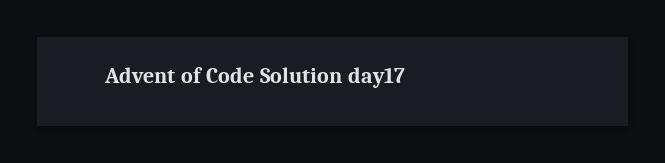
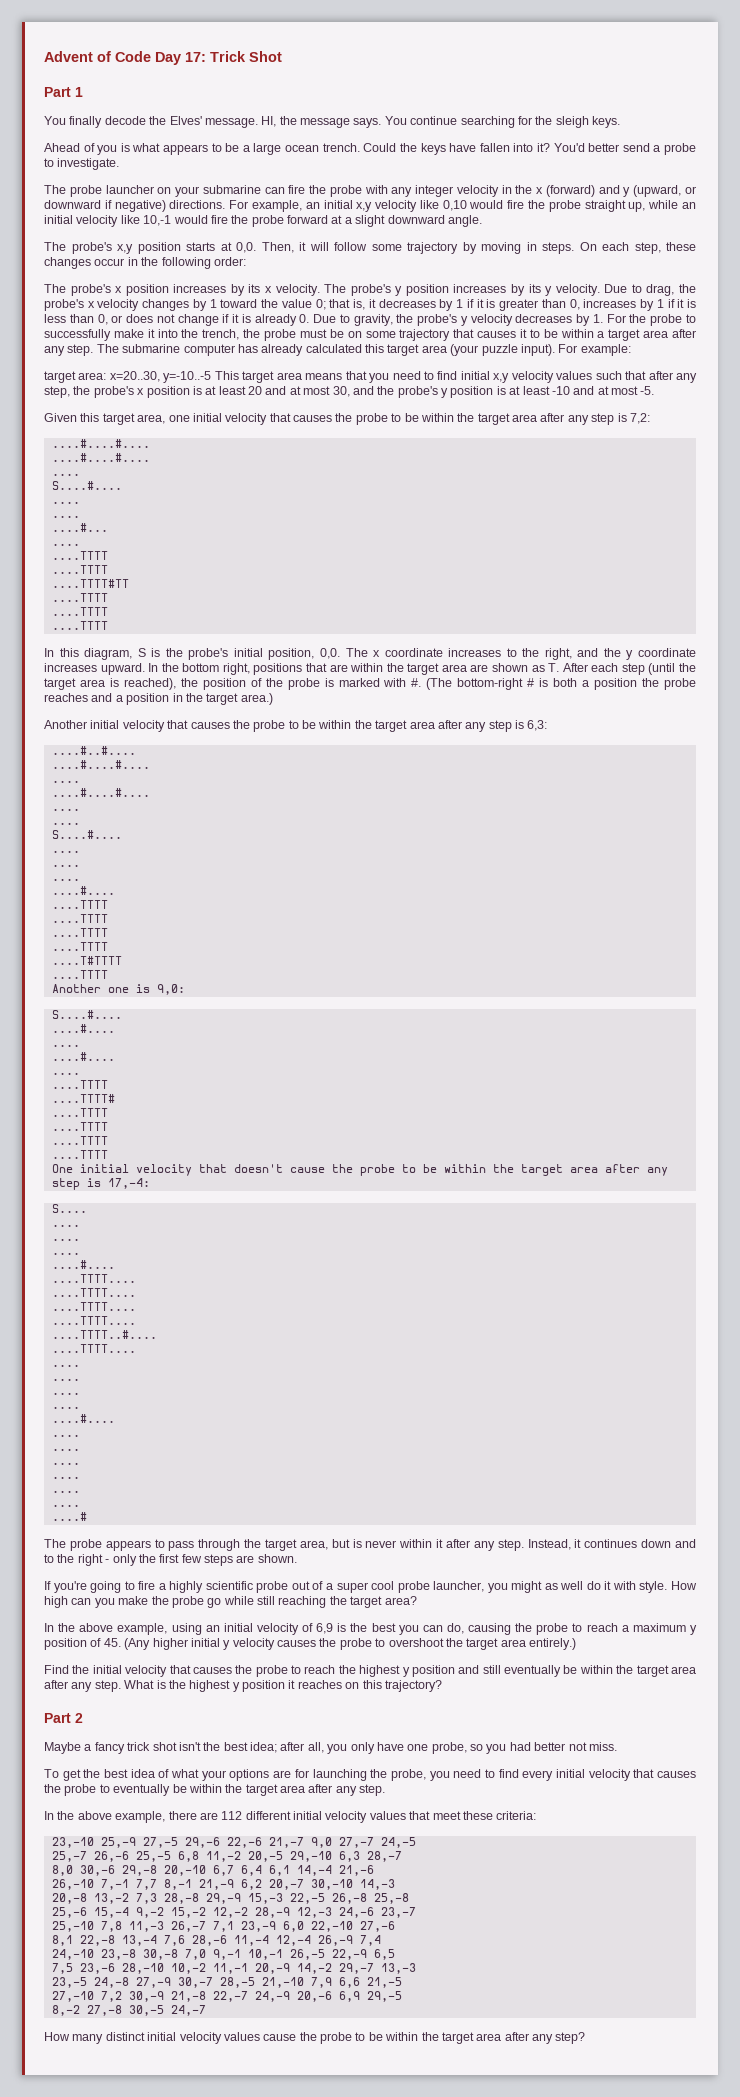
[259,67,405,88] Solution day17 -> [155,51,282,65] [44,87,83,97] [44,116,620,128] [44,143,696,155] [44,158,120,170] [44,185,697,197] [44,200,696,212] [44,215,482,227] [44,242,696,254] [44,257,246,269] [44,284,696,296] [44,299,697,311] [44,314,696,326] [44,329,697,341] [44,344,631,356] [44,371,698,383] [44,386,655,398] [44,413,650,425] [51,439,150,448] [51,453,150,462] [51,473,80,476] [51,481,122,490] [51,501,80,504] [51,515,80,518] [51,523,108,532] [51,543,80,546] [51,551,108,560] [51,565,108,574] [51,579,129,588] [51,593,108,602] [51,607,108,616] [51,621,108,630] [44,648,696,660] [44,663,696,675] [44,678,697,690] [44,693,273,705] [44,720,548,732] [51,746,136,755] [51,760,150,769] [51,780,80,783] [51,788,150,797] [51,808,80,811] [51,822,80,825] [51,830,122,839] [51,850,80,853] [51,864,80,867] [51,878,80,881] [51,886,115,895] [51,900,108,909] [51,914,108,923] [51,928,108,937] [51,942,108,951] [51,956,122,965] [51,970,108,979] [51,984,185,995] [51,1010,122,1019] [51,1024,115,1033] [51,1044,80,1047] [51,1052,115,1061] [51,1072,80,1075] [51,1080,108,1089] [51,1094,115,1103] [51,1108,108,1117] [51,1122,108,1131] [51,1136,108,1145] [51,1150,108,1159] [51,1164,668,1176] [51,1178,150,1190] [51,1204,87,1213] [51,1224,80,1227] [51,1238,80,1241] [51,1252,80,1255] [51,1260,115,1269] [51,1274,136,1283] [51,1288,136,1297] [51,1302,136,1311] [51,1316,136,1325] [51,1330,157,1339] [51,1344,136,1353] [51,1364,80,1367] [51,1378,80,1381] [51,1392,80,1395] [51,1406,80,1409] [51,1414,115,1423] [51,1434,80,1437] [51,1448,80,1451] [51,1462,80,1465] [51,1476,80,1479] [51,1490,80,1493] [51,1504,80,1507] [51,1512,87,1521] [44,1539,696,1551] [44,1554,297,1566] [44,1581,697,1593] [44,1596,417,1608] [44,1623,698,1635] [44,1638,576,1650] [44,1665,697,1677] [44,1680,442,1692] [44,1713,83,1723] [44,1742,617,1754] [44,1769,696,1781] [44,1784,386,1796] [44,1811,537,1823] [51,1837,416,1848] [51,1851,402,1862] [51,1865,374,1876] [51,1879,395,1890] [51,1893,409,1904] [51,1907,416,1918] [51,1921,395,1932] [51,1935,381,1946] [51,1949,395,1960] [51,1963,416,1974] [51,1977,402,1988] [51,1991,402,2002] [51,2005,206,2016] [44,2032,586,2044] Day 17: Trick Shot // Part 1 // You finally decode the Elves' message. HI, the message says. You continue searching for the sleigh keys. // Ahead of you is what appears to be a large ocean trench. Could the keys have fallen into it? You'd better send a probe to investigate. // The probe launcher on your submarine can fire the probe with any integer velocity in the x (forward) and y (upward, or downward if negative) directions. For example, an initial x,y velocity like 0,10 would fire the probe straight up, while an initial velocity like 10,-1 would fire the probe forward at a slight downward angle. // The probe's x,y position starts at 0,0. Then, it will follow some trajectory by moving in steps. On each step, these changes occur in the following order: // The probe's x position increases by its x velocity. The probe's y position increases by its y velocity. Due to drag, the probe's x velocity changes by 1 toward the value 0; that is, it decreases by 1 if it is greater than 0, increases by 1 if it is less than 0, or does not change if it is already 0. Due to gravity, the probe's y velocity decreases by 1. For the probe to successfully make it into the trench, the probe must be on some trajectory that causes it to be within a target area after any step. The submarine computer has already calculated this target area (your puzzle input). For example: // target area: x=20..30, y=-10..-5 This target area means that you need to find initial x,y velocity values such that after any step, the probe's x position is at least 20 and at most 30, and the probe's y position is at least -10 and at most -5. // Given this target area, one initial velocity that causes the probe to be within the target area after any step is 7,2: // ....#....#.... // ....#....#.... // .... // S....#.... // .... // .... // ....#... // .... // ....TTTT // ....TTTT // ....TTTT#TT // ....TTTT // ....TTTT // ....TTTT // In this diagram, S is the probe's initial position, 0,0. The x coordinate increases to the right, and the y coordinate increases upward. In the bottom right, positions that are within the target area are shown as T. After each step (until the target area is reached), the position of the probe is marked with #. (The bottom-right # is both a position the probe reaches and a position in the target area.) // Another initial velocity that causes the probe to be within the target area after any step is 6,3: // ....#..#.... // ....#....#.... // .... // ....#....#.... // .... // .... // S....#.... // .... // .... // .... // ....#.... // ....TTTT // ....TTTT // ....TTTT // ....TTTT // ....T#TTTT // ....TTTT // Another one is 9,0: // S....#.... // ....#.... // .... // ....#.... // .... // ....TTTT // ....TTTT# // ....TTTT // ....TTTT // ....TTTT // ....TTTT // One initial velocity that doesn't cause the probe to be within the target area after any step is 17,-4: // S.... // .... // .... // .... // ....#.... // ....TTTT.... // ....TTTT.... // ....TTTT.... // ....TTTT.... // ....TTTT..#.... // ....TTTT.... // .... // .... // .... // .... // ....#.... // .... // .... // .... // .... // .... // .... // ....# // The probe appears to pass through the target area, but is never within it after any step. Instead, it continues down and to the right - only the first few steps are shown. // If you're going to fire a highly scientific probe out of a super cool probe launcher, you might as well do it with style. How high can you make the probe go while still reaching the target area? // In the above example, using an initial velocity of 6,9 is the best you can do, causing the probe to reach a maximum y position of 45. (Any higher initial y velocity causes the probe to overshoot the target area entirely.) // Find the initial velocity that causes the probe to reach the highest y position and still eventually be within the target area after any step. What is the highest y position it reaches on this trajectory? // Part 2 // Maybe a fancy trick shot isn't the best idea; after all, you only have one probe, so you had better not miss. // To get the best idea of what your options are for launching the probe, you need to find every initial velocity that causes the probe to eventually be within the target area after any step. // In the above example, there are 112 different initial velocity values that meet these criteria: // 23,-10 25,-9 27,-5 29,-6 22,-6 21,-7 9,0 27,-7 24,-5 // 25,-7 26,-6 25,-5 6,8 11,-2 20,-5 29,-10 6,3 28,-7 // 8,0 30,-6 29,-8 20,-10 6,7 6,4 6,1 14,-4 21,-6 // 26,-10 7,-1 7,7 8,-1 21,-9 6,2 20,-7 30,-10 14,-3 // 20,-8 13,-2 7,3 28,-8 29,-9 15,-3 22,-5 26,-8 25,-8 // 25,-6 15,-4 9,-2 15,-2 12,-2 28,-9 12,-3 24,-6 23,-7 // 25,-10 7,8 11,-3 26,-7 7,1 23,-9 6,0 22,-10 27,-6 // 8,1 22,-8 13,-4 7,6 28,-6 11,-4 12,-4 26,-9 7,4 // 24,-10 23,-8 30,-8 7,0 9,-1 10,-1 26,-5 22,-9 6,5 // 7,5 23,-6 28,-10 10,-2 11,-1 20,-9 14,-2 29,-7 13,-3 // 23,-5 24,-8 27,-9 30,-7 28,-5 21,-10 7,9 6,6 21,-5 // 27,-10 7,2 30,-9 21,-8 22,-7 24,-9 20,-6 6,9 29,-5 // 8,-2 27,-8 30,-5 24,-7 // How many distinct initial velocity values cause the probe to be within the target area after any step?

